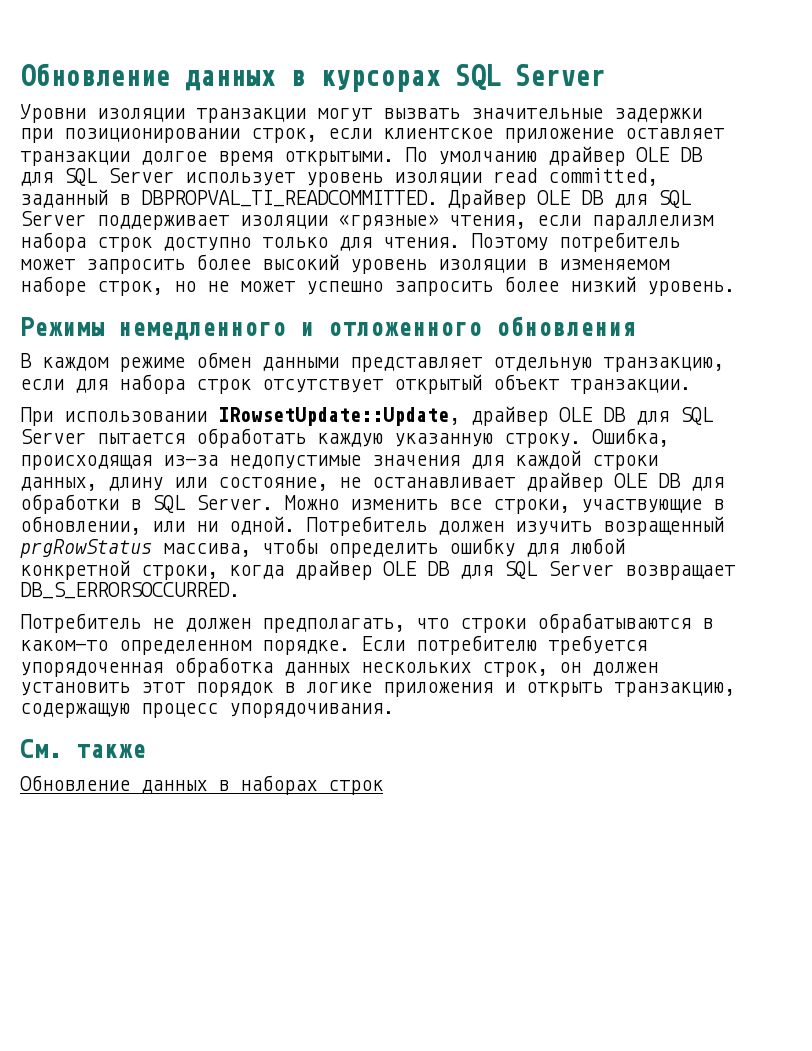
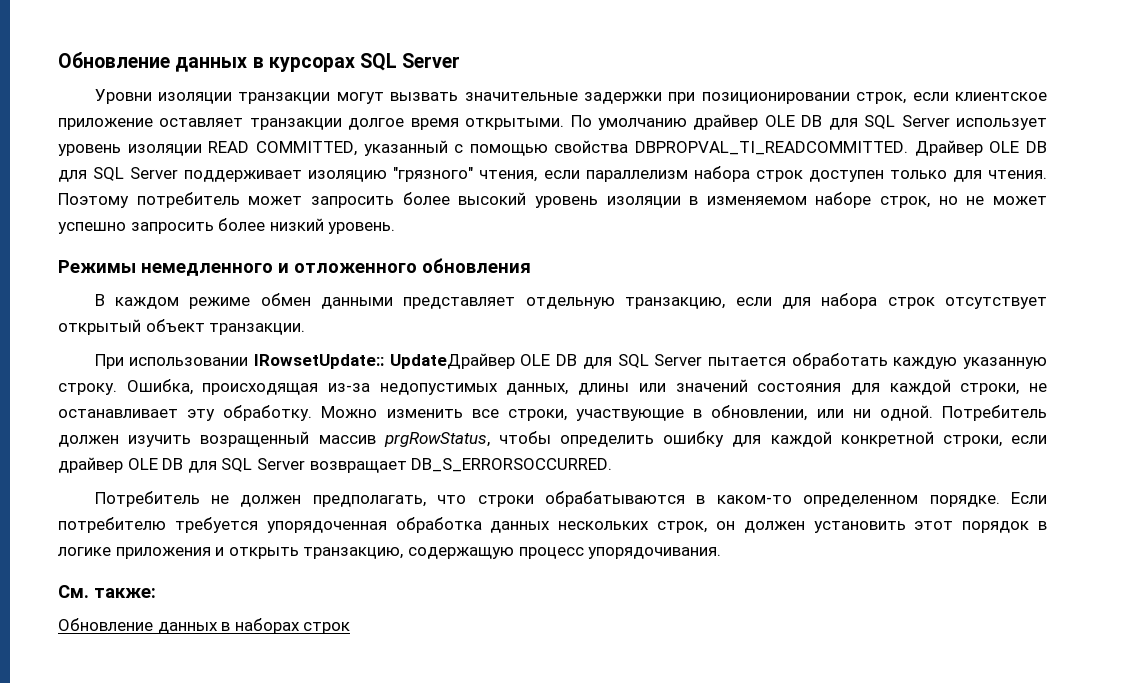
[493,168,658,186] [20,189,130,208] read committed, заданный в -> [208,140,629,156] READ COMMITTED, указанный с помощью свойства
[240,215,438,230] изоляции «грязные» -> [308,167,474,182] изоляцию "грязного"
[163,237,251,251] доступно -> [808,170,884,182] доступен
[218,406,548,426] IRowsetUpdate::Update, драйвер -> [254,353,515,369] IRowsetUpdate:: UpdateДрайвер
[229,450,658,470] [20,472,724,492] [20,494,273,514] недопустимые значения для каждой строки данных, длину или состояние, не останавливает драйвер OLE DB для обработки в SQL Server. -> [379,379,1048,395] [58,405,313,421] недопустимых данных, длины или значений состояния для каждой строки, не останавливает эту обработку.
[20,539,251,558] prgRowStatus массива, -> [318,432,490,447] массив prgRowStatus,
[570,538,625,554] любой -> [770,431,832,447] каждой
[229,565,284,579] когда -> [1010,435,1047,444] если
[76,744,146,758] также -> [94,588,156,598] также:

